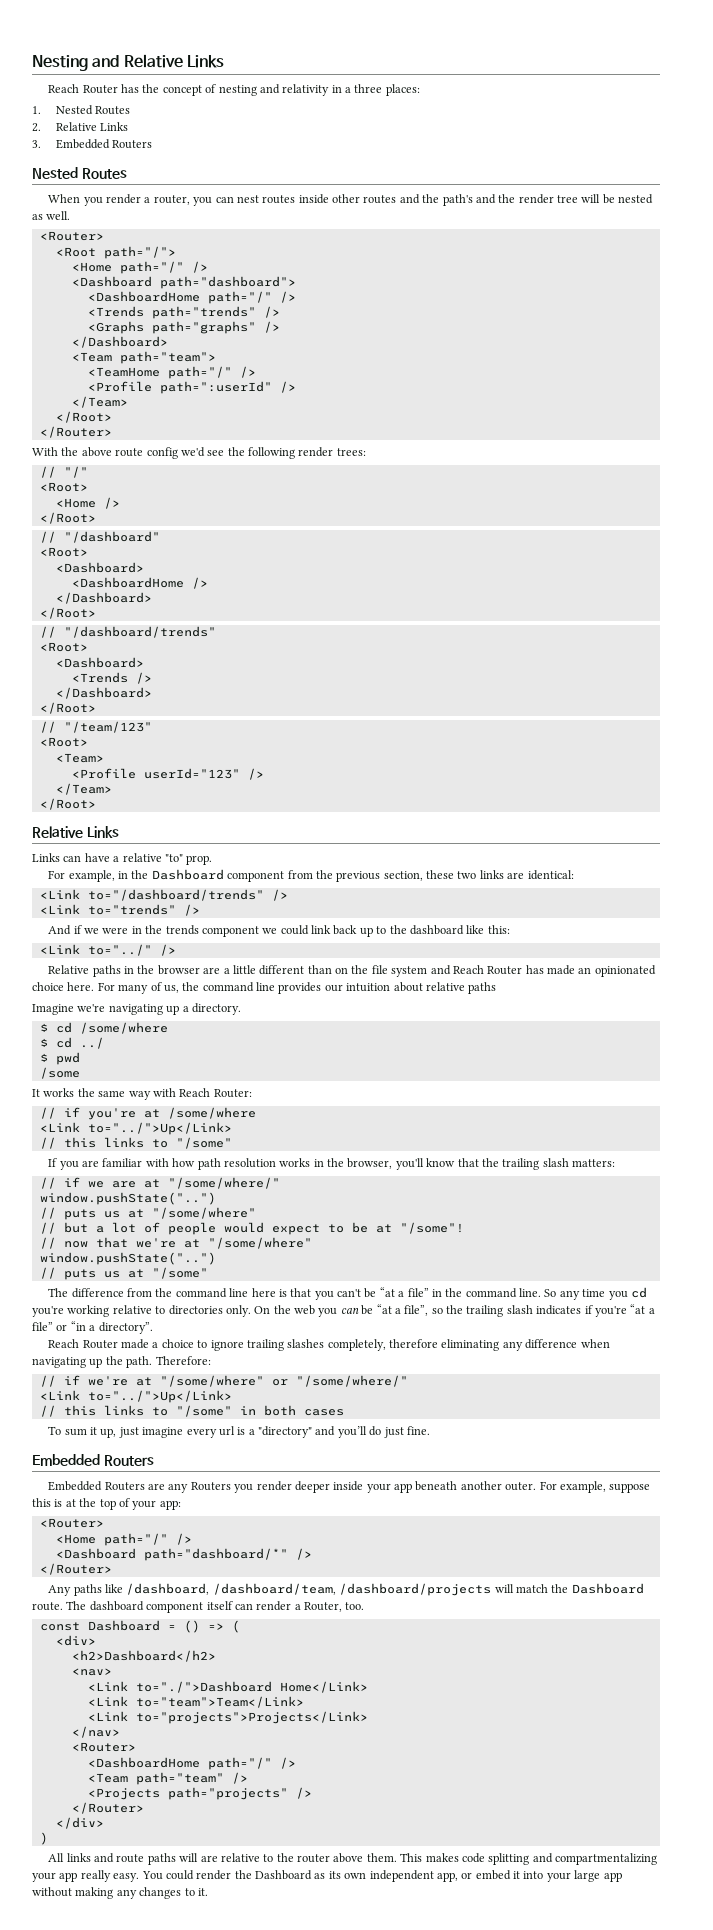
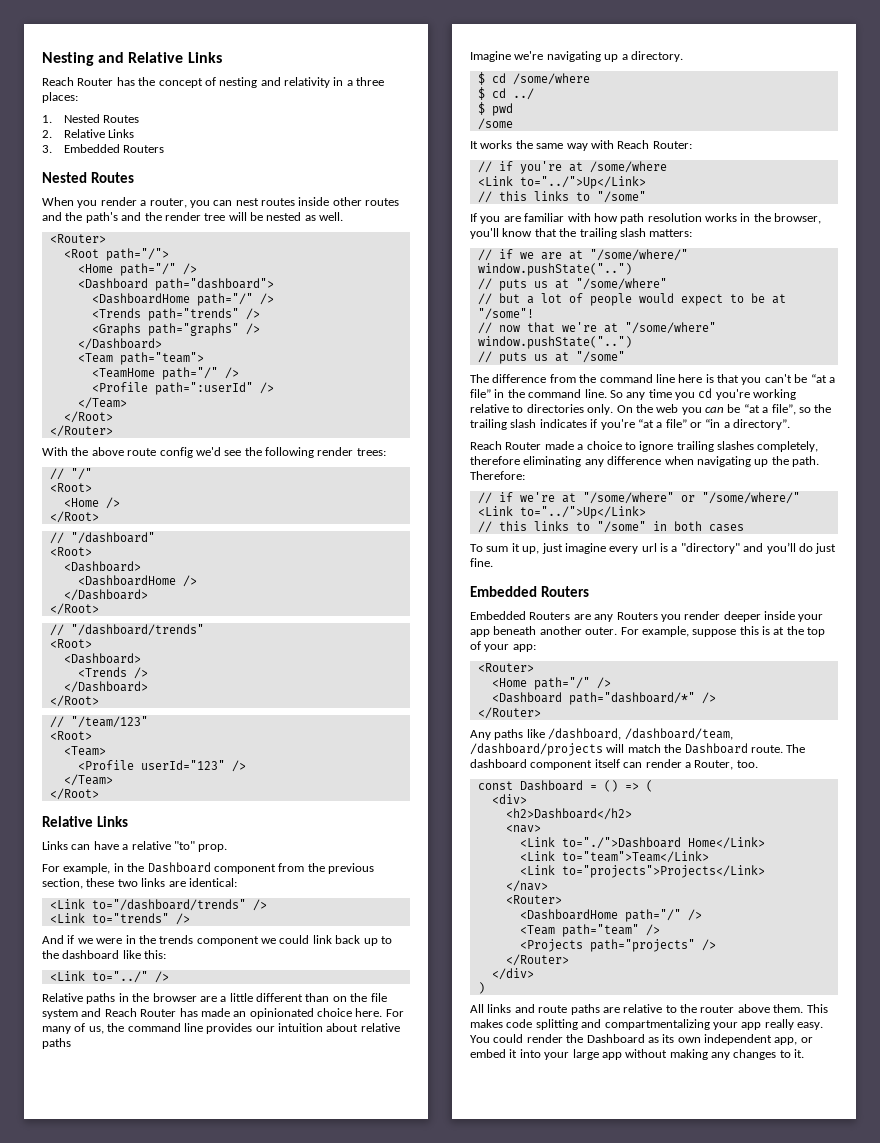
[179,1853,199,1862] will -> (600, 1009) none

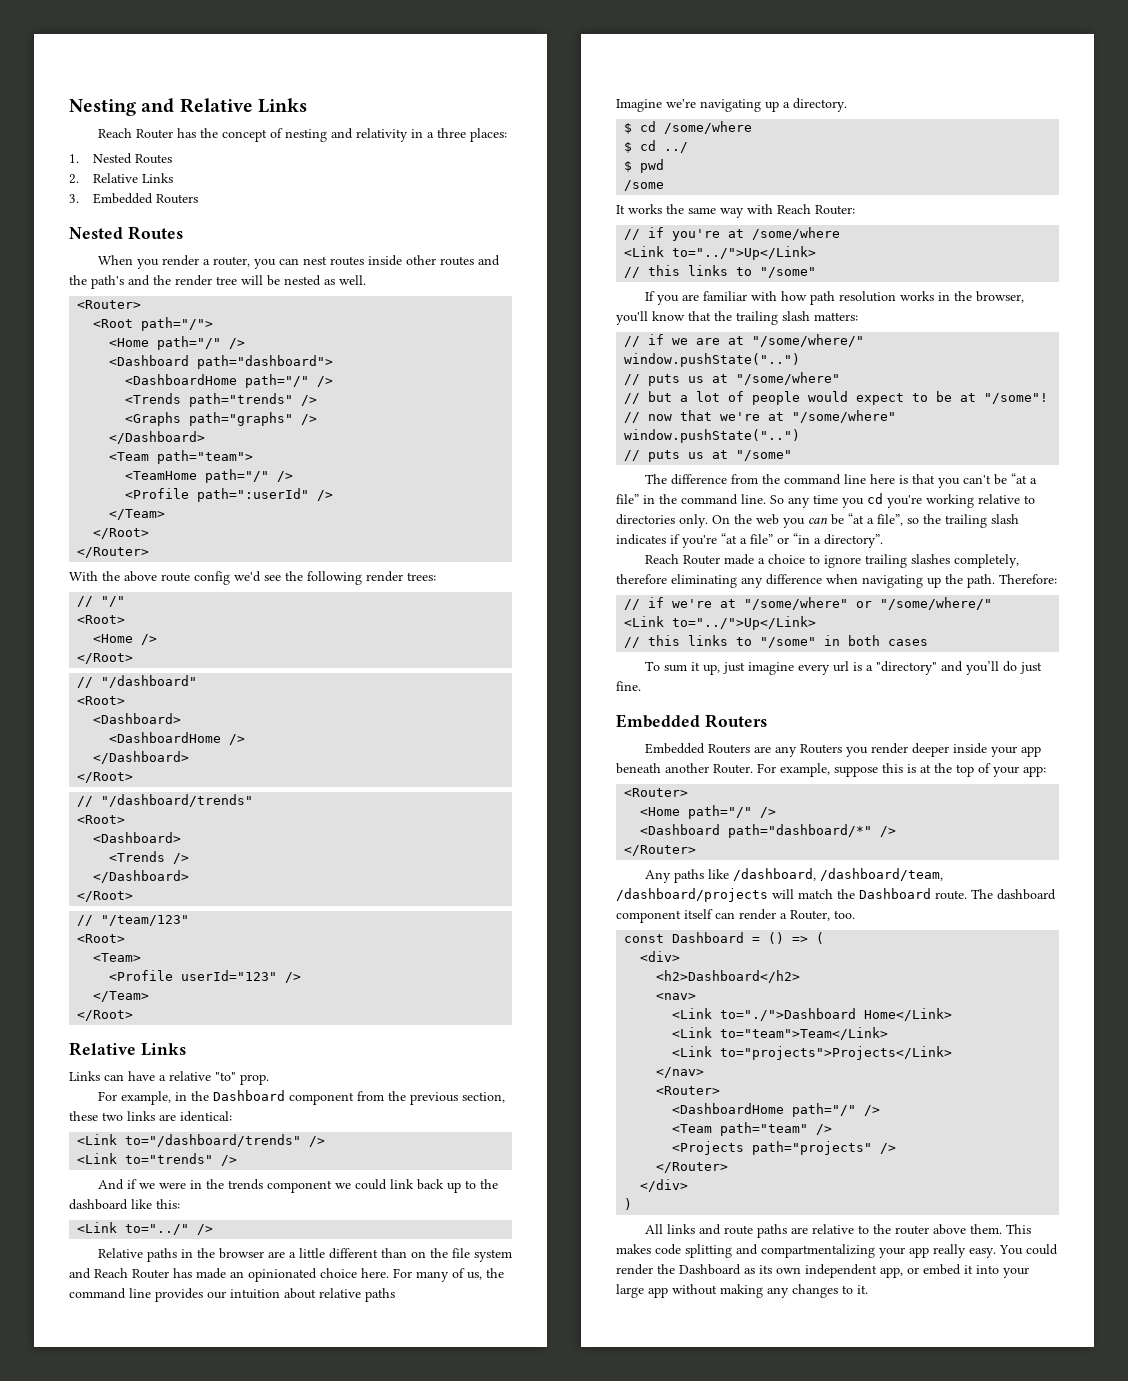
[585,627,618,635] outer. -> [713,764,753,774] Router.

